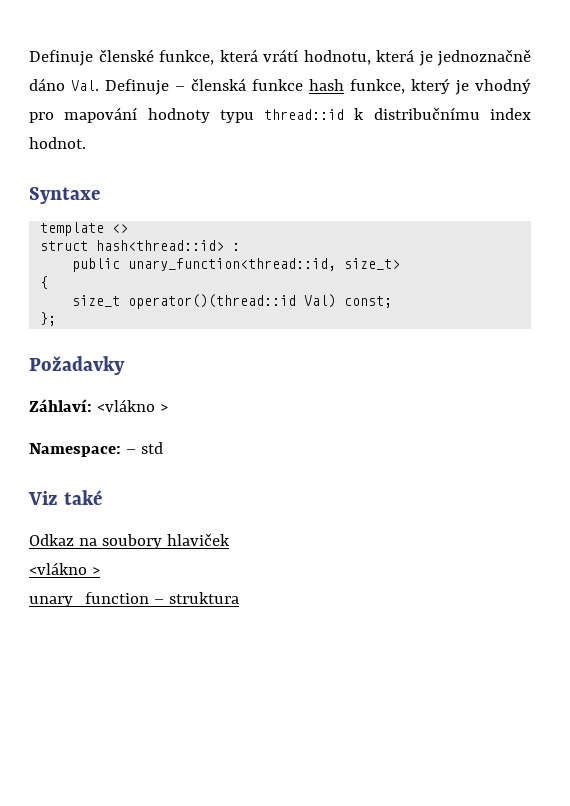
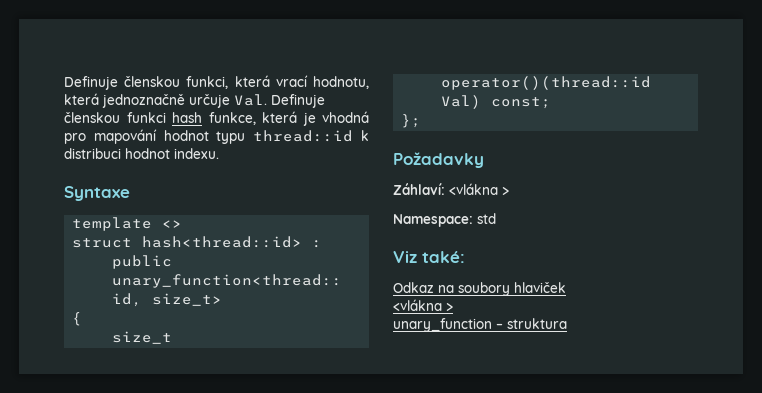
[29,49,531,66] [29,78,531,95] Definuje členské funkce, která vrátí hodnotu, která je jednoznačně dáno Val. Definuje – členská funkce hash funkce, který je vhodný -> [64,75,369,90] [64,93,325,108] [64,111,369,126] Definuje členskou funkci, která vrací hodnotu, která jednoznačně určuje Val. Definuje členskou funkci hash funkce, která je vhodná
[147,108,210,123] hodnoty -> [163,130,209,141] hodnot
[373,107,531,120] [29,137,86,149] distribučnímu index hodnot. -> [64,148,219,159] distribuci hodnot indexu.
[96,399,155,412] <vlákno -> [449,183,498,195] <vlákna
[125,449,136,454] – -> (473, 220) none
[63,490,102,505] také -> [422,251,465,263] také:
[29,562,87,575] <vlákno -> [393,299,442,311] <vlákna

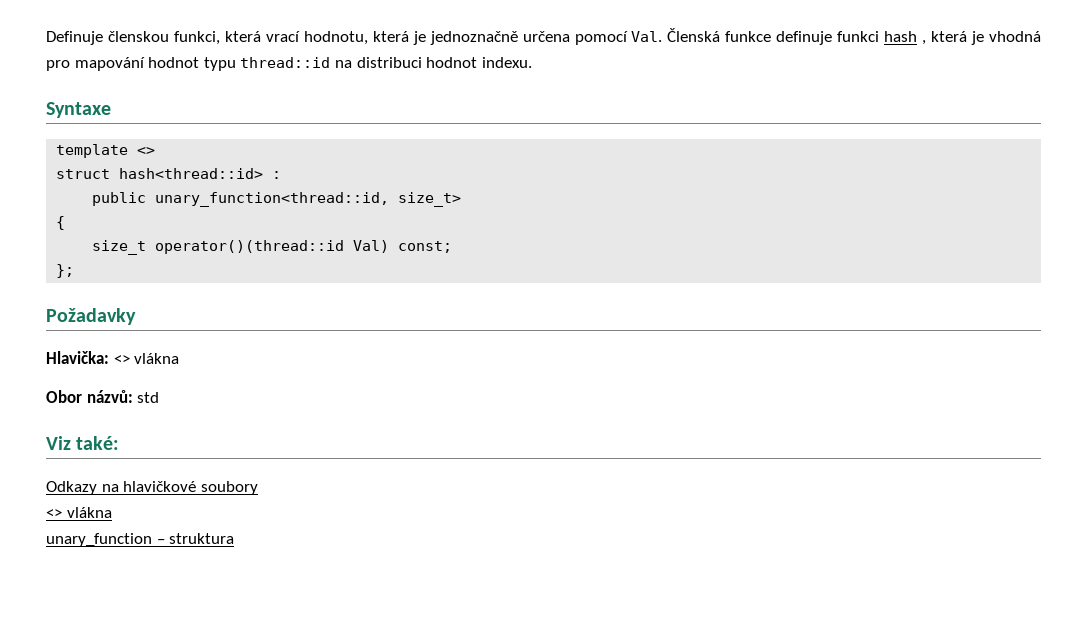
[102,94,325,108] [64,112,120,123] jednoznačně určuje Val. Definuje členskou -> [412,28,833,45] je jednoznačně určena pomocí Val. Členská funkce definuje
[208,112,256,125] funkce, -> [922,40,927,45] ,
[361,130,370,141] k -> [334,60,352,68] na
[393,183,509,195] [393,213,496,227] [393,251,465,263] [393,282,566,296] [393,299,453,311] Záhlaví: <vlákna > // Namespace: std // Viz také: // Odkaz na soubory hlaviček // <vlákna > -> [46,351,180,364] [46,390,160,403] [46,436,120,450] [46,481,258,495] [46,507,112,518] Hlavička: <> vlákna // Obor názvů: std // Viz také: // Odkazy na hlavičkové soubory // <> vlákna

